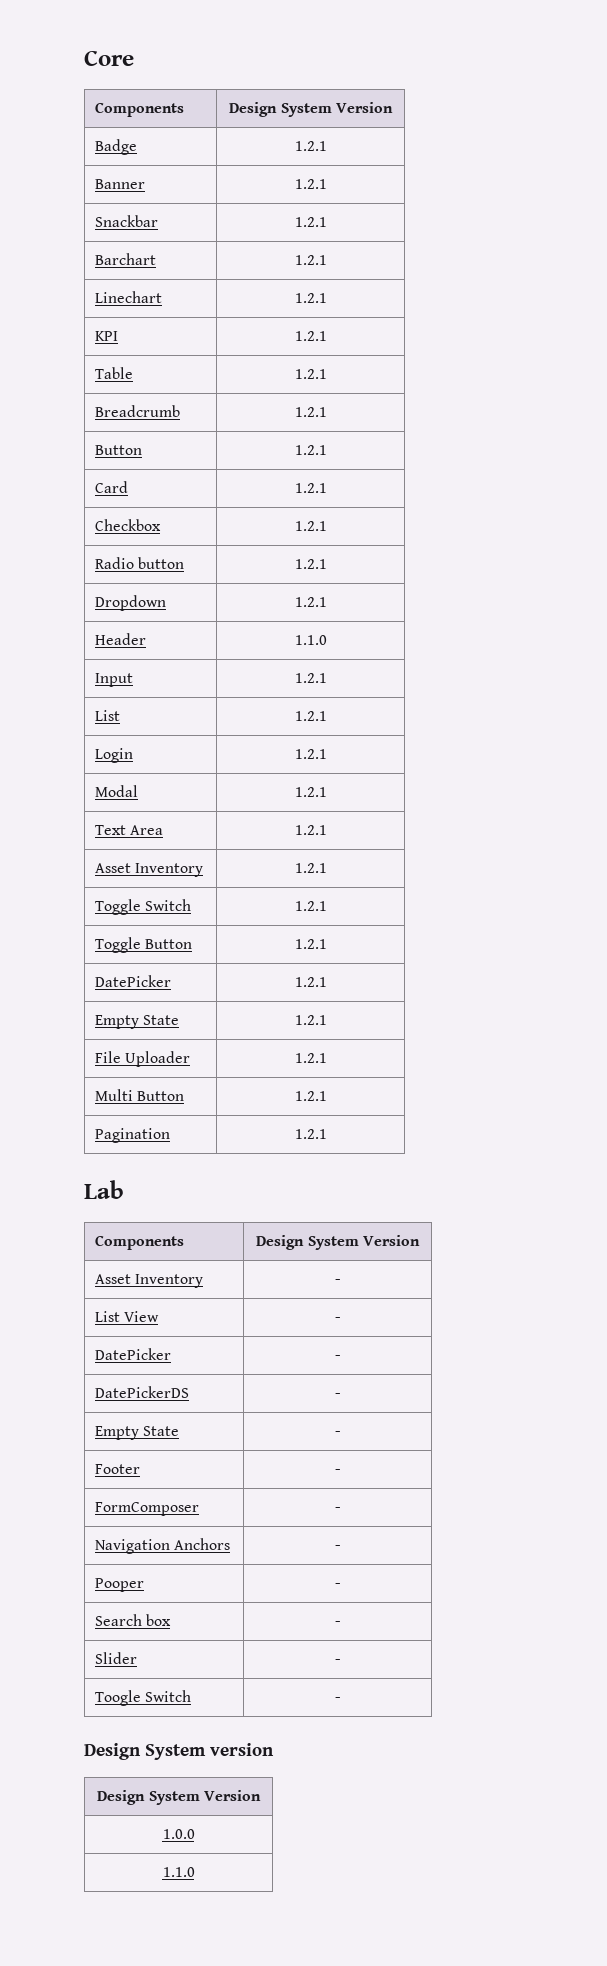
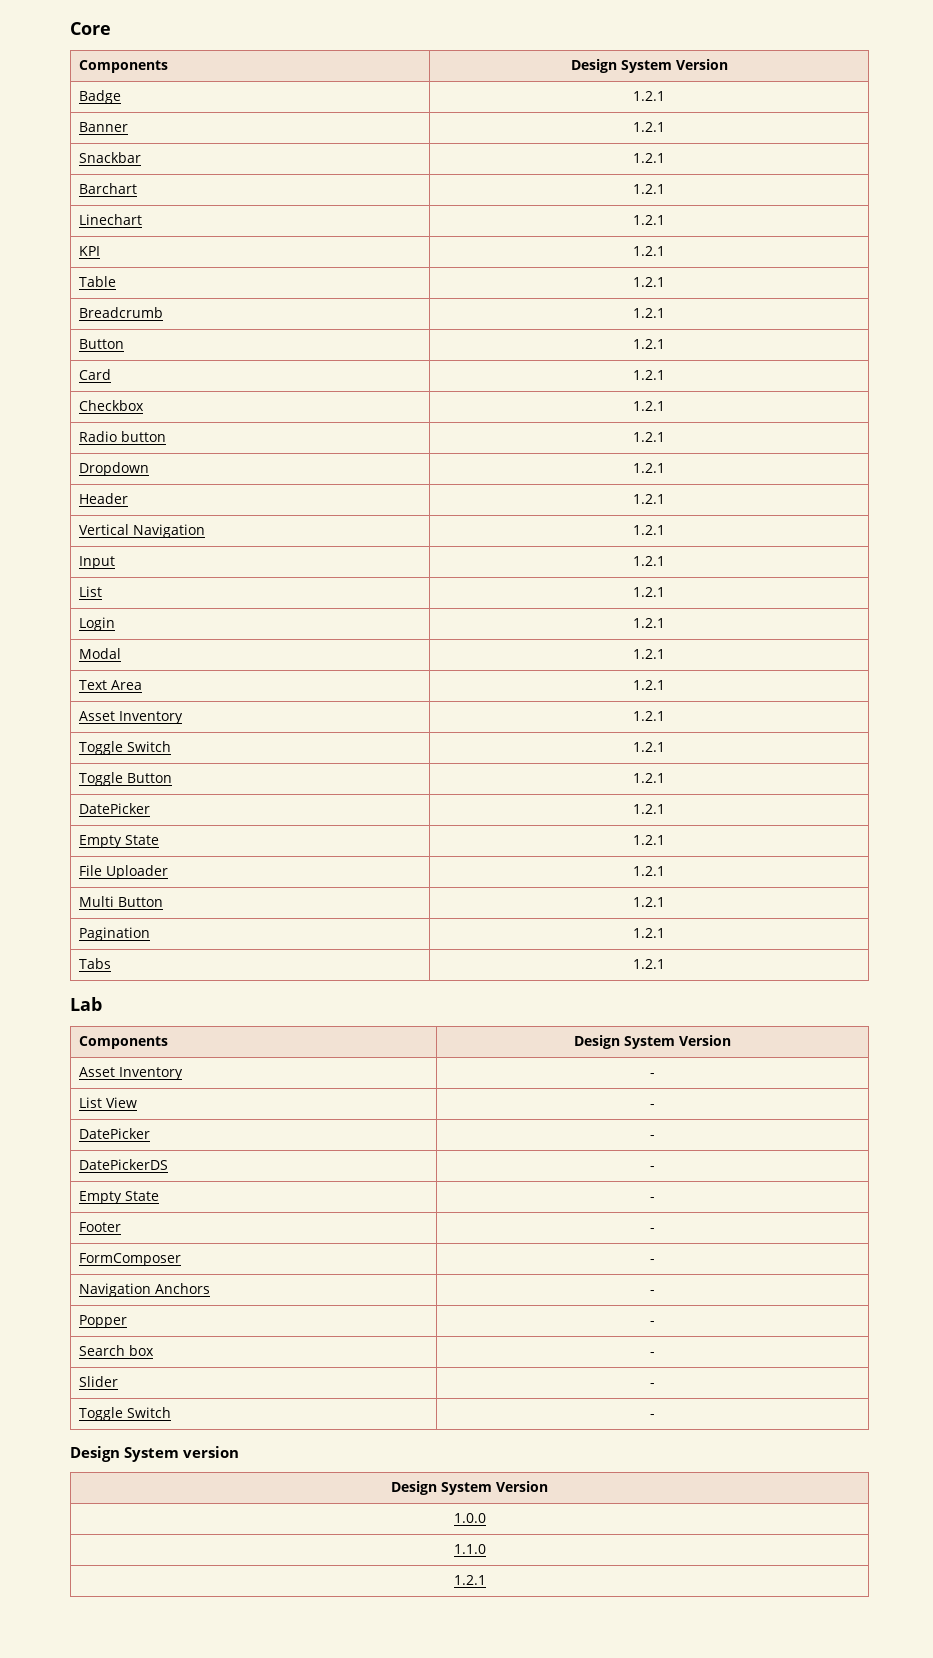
[294,635,327,645] 1.1.0 -> [633,494,665,504] [78,524,205,538] [633,525,665,535] 1.2.1 // Vertical Navigation | 1.2.1
(327, 1134) none -> [78,958,111,969] [633,959,665,969] // Tabs | 1.2.1
[94,1578,144,1592] Pooper -> [78,1315,127,1328] Popper
[94,1690,141,1706] Toogle -> [78,1407,123,1421] Toggle
(195, 1872) none -> [453,1575,486,1585] // 1.2.1

